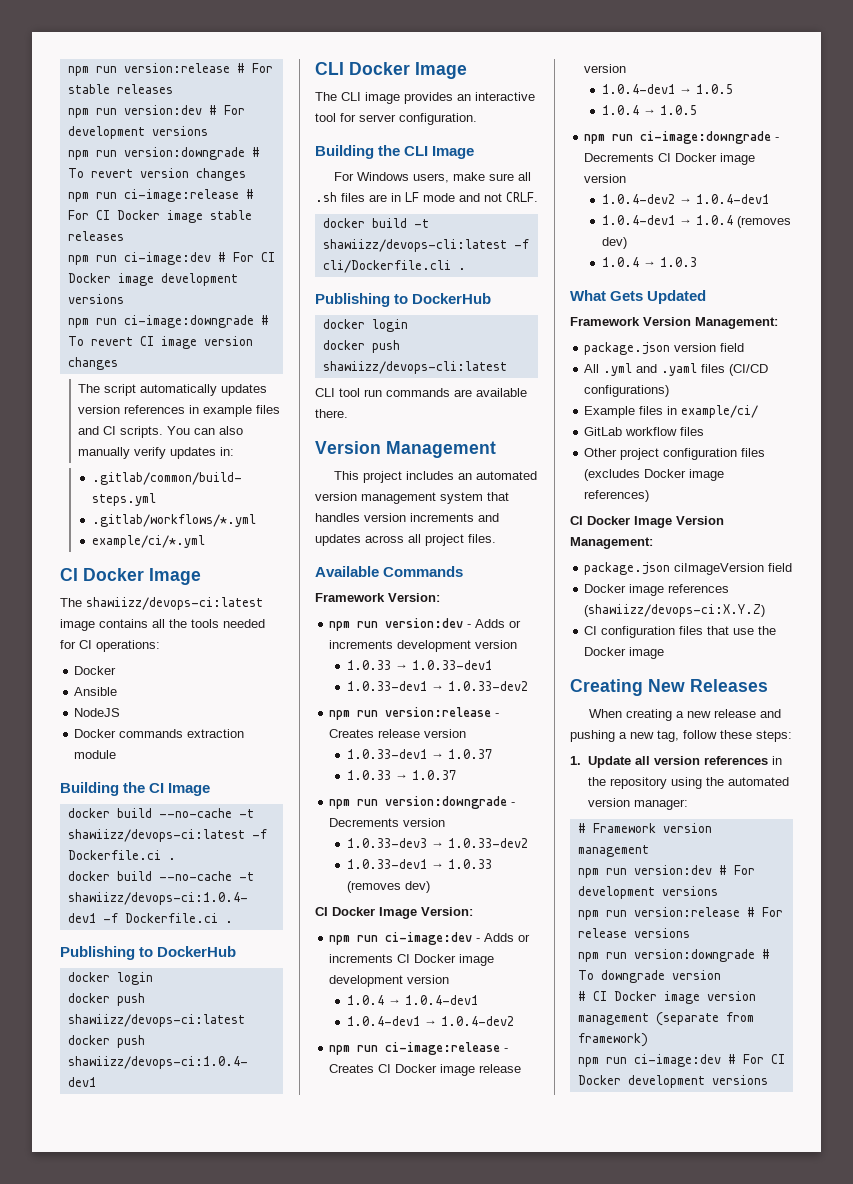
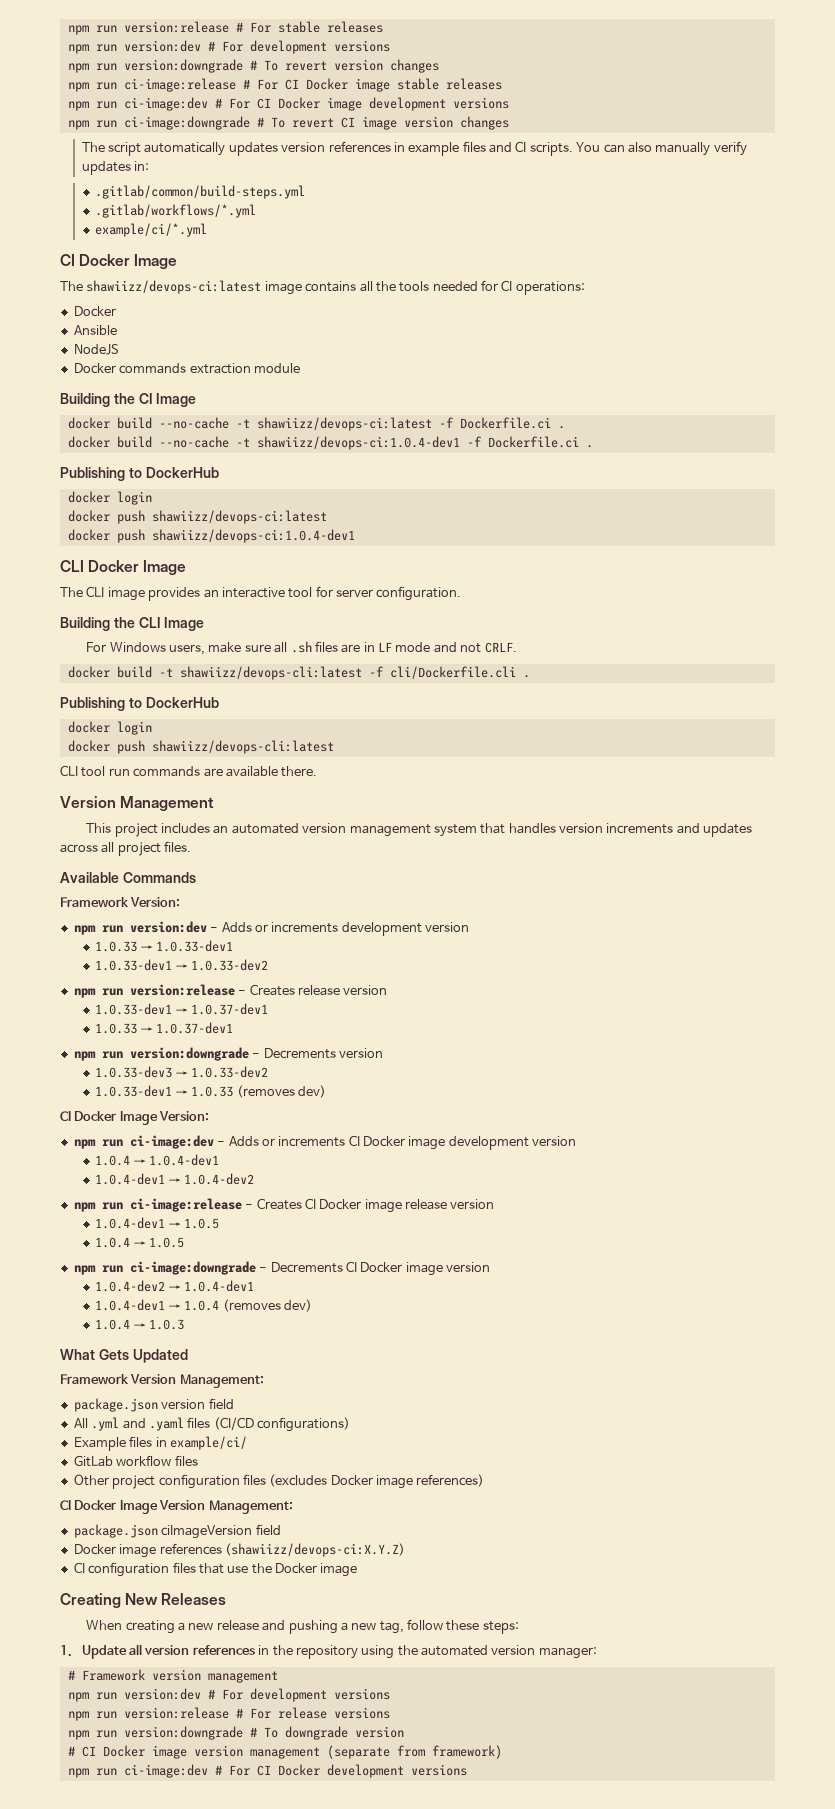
[448,749,493,759] [347,770,457,780] 1.0.37 // 1.0.33 → 1.0.37 -> [191,1003,269,1015] [95,1022,234,1034] 1.0.37-dev1 // 1.0.33 → 1.0.37-dev1

